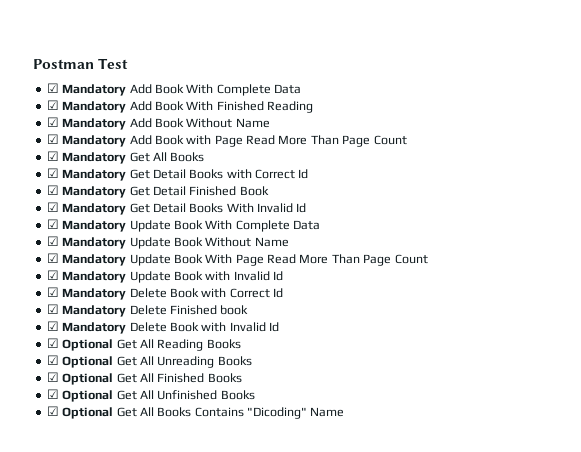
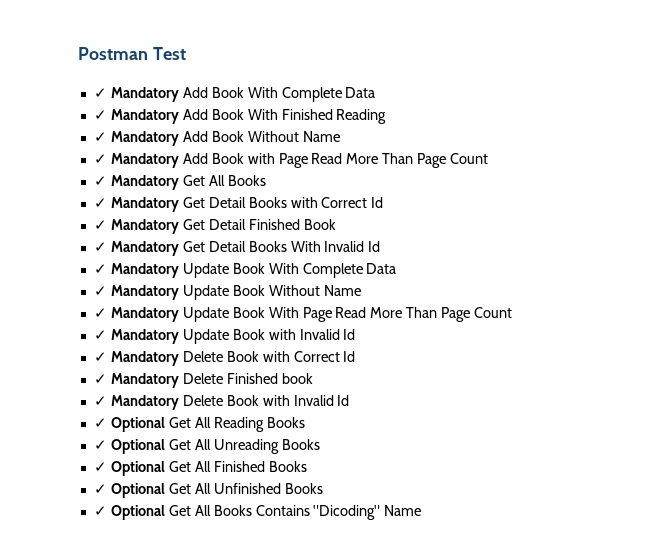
[46,83,59,93] ☑ -> [93,88,107,98] ✓
[46,100,59,110] ☑ -> [93,110,107,120] ✓
[46,117,59,127] ☑ -> [93,132,107,142] ✓
[46,134,59,144] ☑ -> [93,154,107,164] ✓
[46,151,59,161] ☑ -> [93,176,107,186] ✓
[46,168,59,178] ☑ -> [93,198,107,208] ✓
[46,185,59,195] ☑ -> [93,220,107,230] ✓
[46,202,59,212] ☑ -> [93,242,107,252] ✓
[46,219,59,229] ☑ -> [93,264,107,274] ✓
[46,236,59,246] ☑ -> [93,286,107,296] ✓
[46,253,59,263] ☑ -> [93,308,107,318] ✓
[46,270,59,280] ☑ -> [93,330,107,340] ✓
[46,287,59,297] ☑ -> [93,352,107,362] ✓
[46,304,59,314] ☑ -> [93,374,107,384] ✓
[46,321,59,331] ☑ -> [93,396,107,406] ✓
[46,338,59,348] ☑ -> [93,418,107,428] ✓
[46,355,59,365] ☑ -> [93,440,107,450] ✓
[46,372,59,382] ☑ -> [93,462,107,472] ✓
[46,389,59,399] ☑ -> [93,484,107,494] ✓
[46,406,59,416] ☑ -> [93,506,107,516] ✓

